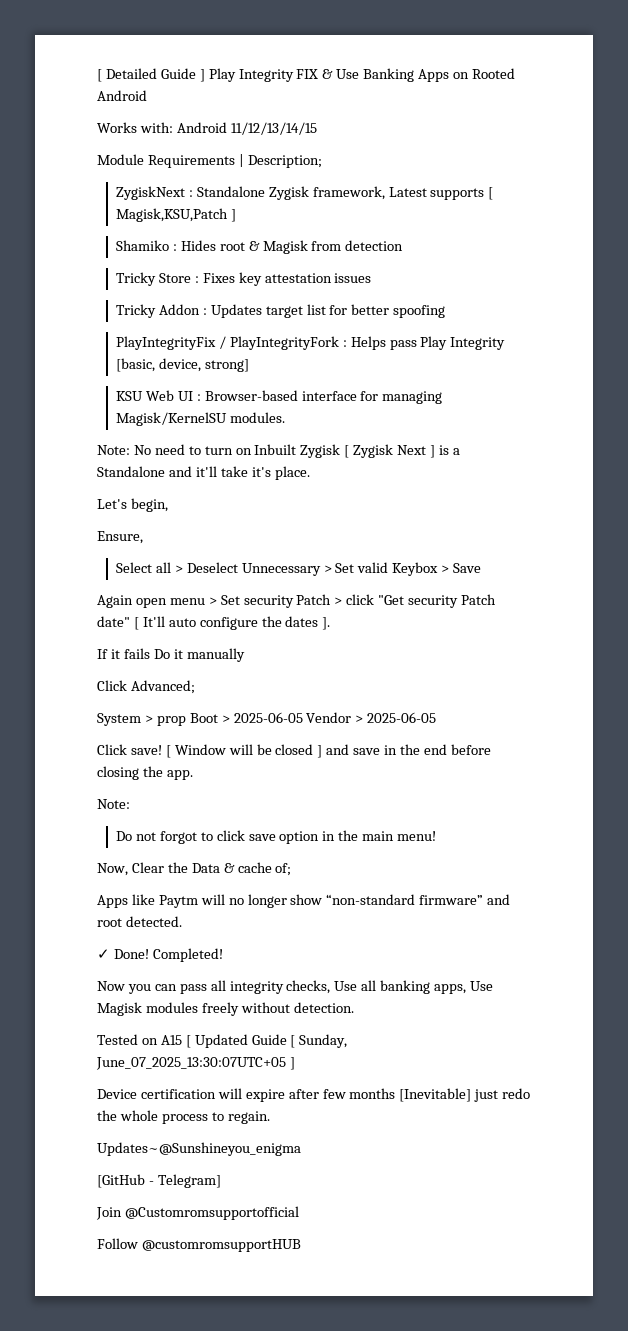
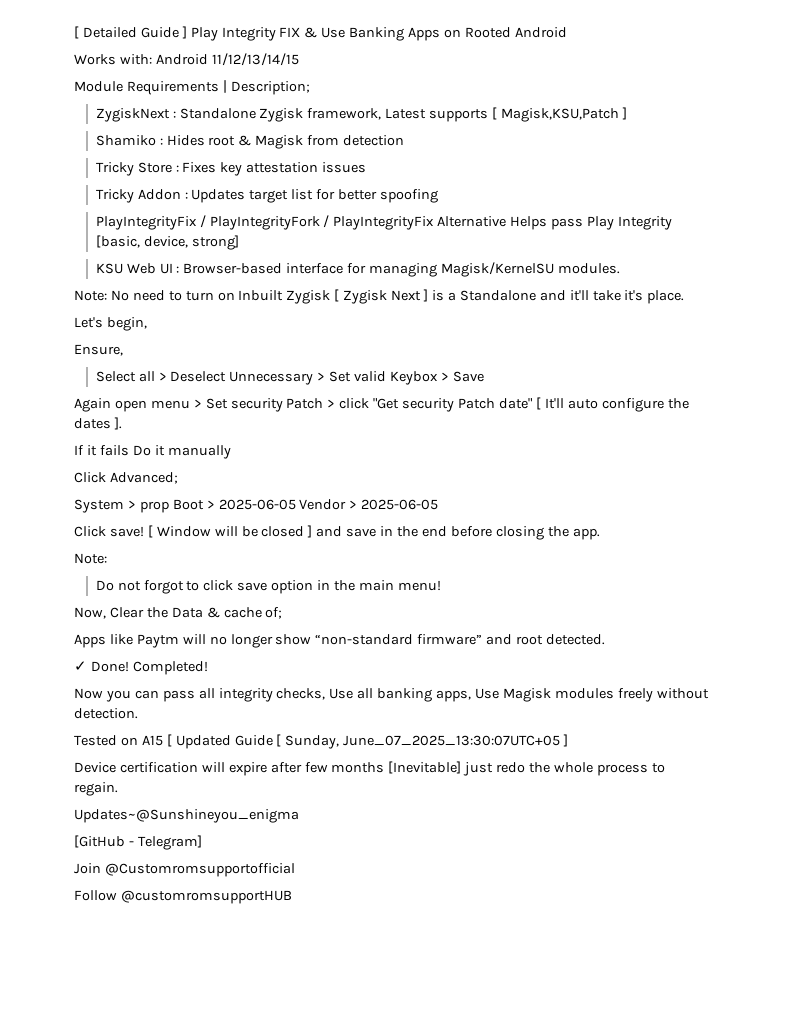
[342,340,347,347] : -> [323,215,507,230] / PlayIntegrityFix Alternative

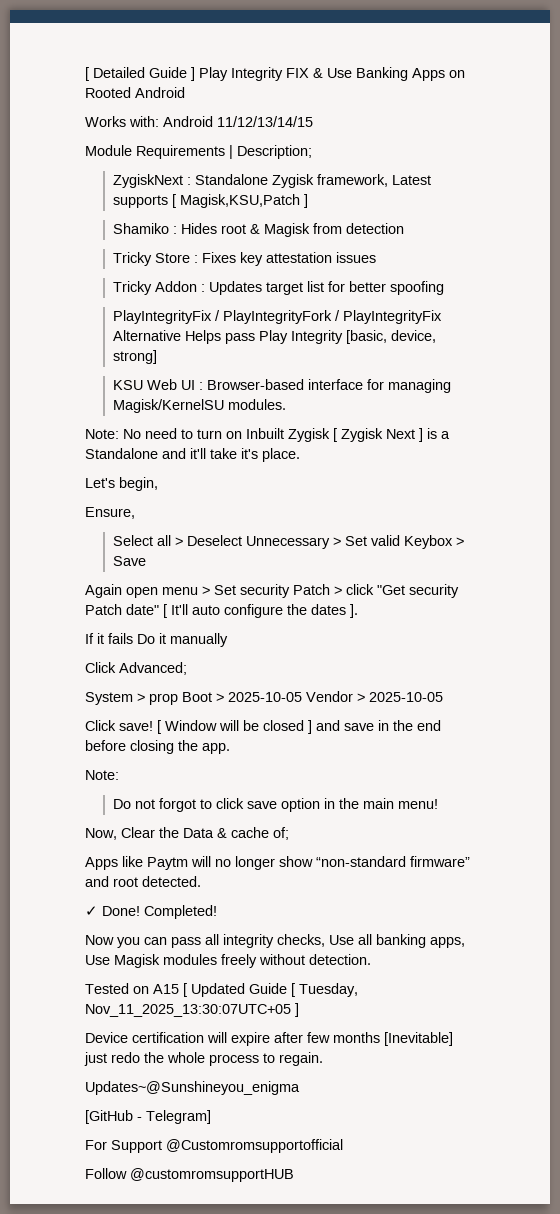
[218,499,296,510] 2025-06-05 -> [228,692,302,702] 2025-10-05
[361,499,439,510] 2025-06-05 -> [369,692,443,702] 2025-10-05
[285,735,561,749] Sunday, June_07_2025_13:30:07UTC+05 -> [299,983,358,997] [85,1004,291,1017] Tuesday, Nov_11_2025_13:30:07UTC+05
[74,863,101,874] Join -> [85,1140,162,1153] For Support

